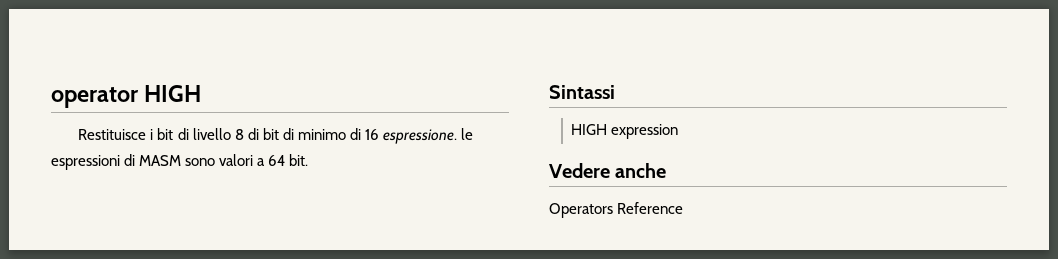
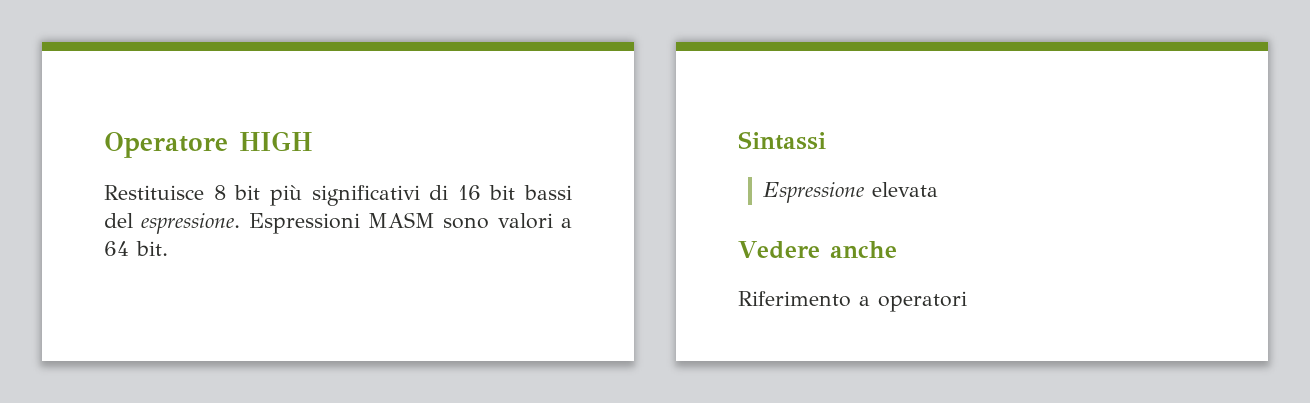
[51,87,139,108] operator -> [104,132,228,158] Operatore
[150,128,473,144] [51,154,136,170] i bit di livello 8 di bit di minimo di 16 espressione. le espressioni di -> [213,185,572,206] [104,213,360,234] 8 bit più significativi di 16 bit bassi del espressione. Espressioni
[571,124,679,139] HIGH expression -> [763,182,939,203] Espressione elevata
[549,202,684,218] Operators Reference -> [738,291,967,312] Riferimento a operatori

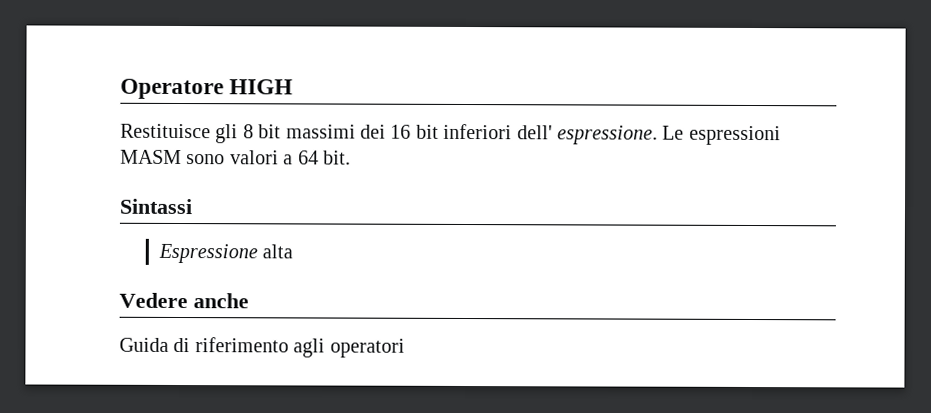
(204, 192) none -> [215,124,239,144] gli
[269,185,572,206] [104,213,360,234] più significativi di 16 bit bassi del espressione. Espressioni -> [285,123,781,146] massimi dei 16 bit inferiori dell' espressione. Le espressioni
[872,182,939,197] elevata -> [261,244,293,259] alta
[738,291,870,307] Riferimento a -> [119,337,326,358] Guida di riferimento agli

